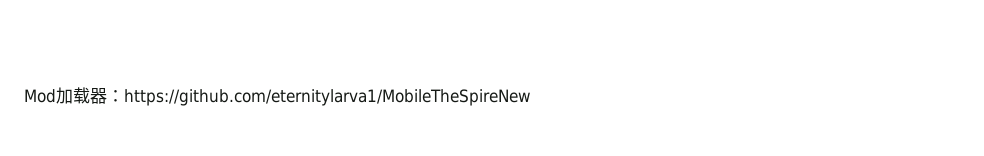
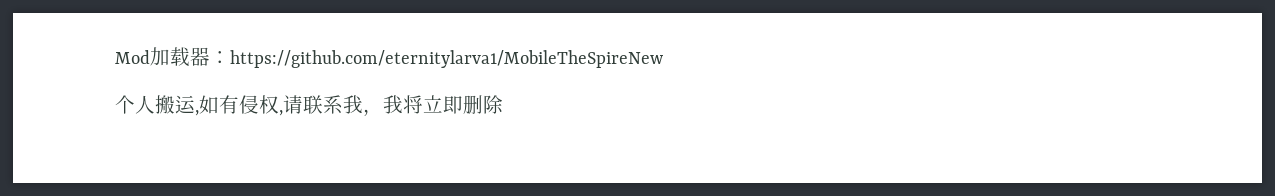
(531, 97) none -> [115,95,503,116] // 个人搬运,如有侵权,请联系我，我将立即删除

